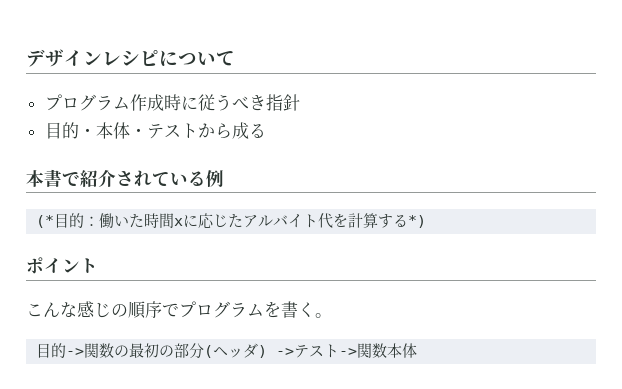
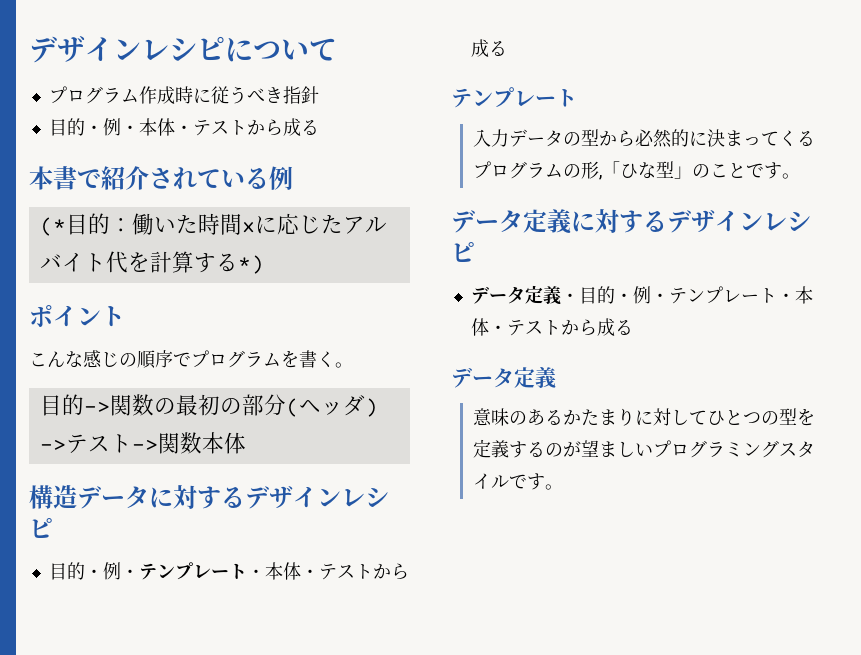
(96, 132) none -> [102,118,139,136] 例・
(418, 350) none -> [29,485,389,509] [29,518,53,538] [48,562,409,580] [470,39,507,57] [451,87,577,108] [472,129,815,148] [472,161,800,180] [451,209,811,234] [451,242,475,262] [470,285,813,305] [470,318,633,336] [451,366,556,388] [472,408,815,426] [472,439,815,458] [472,473,563,490] // 構造データに対するデザインレシピ // 目的・例・テンプレート・本体・テストから成る // テンプレート // 入力データの型から必然的に決まってくるプログラムの形,「ひな型」のことです。 // データ定義に対するデザインレシピ // データ定義・目的・例・テンプレート・本体・テストから成る // データ定義 // 意味のあるかたまりに対してひとつの型を定義するのが望ましいプログラミングスタイルです。

